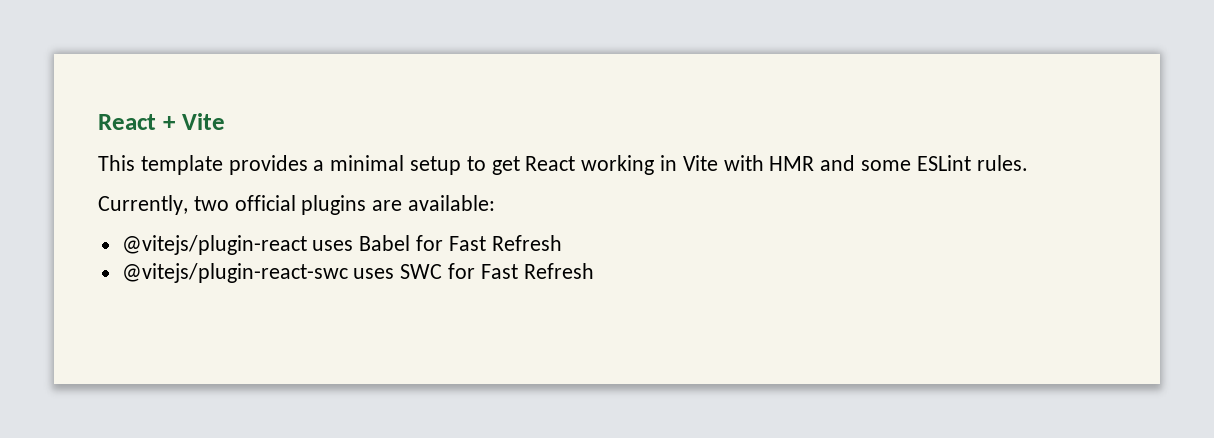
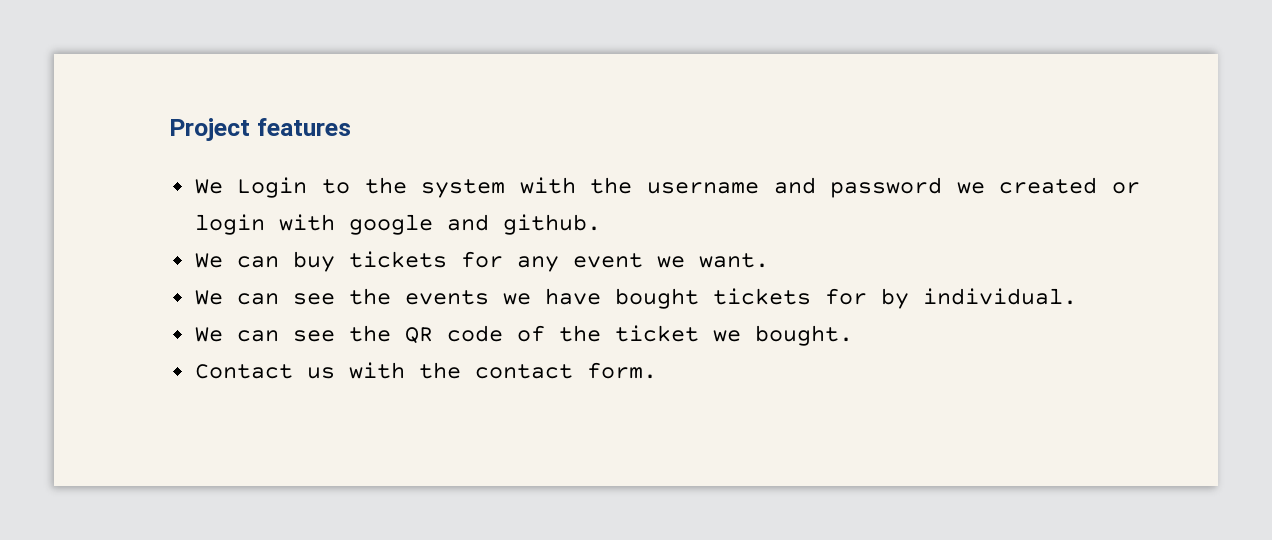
[98,113,225,130] [98,155,1028,175] [98,195,496,215] [121,235,562,255] [121,263,594,283] React + Vite // This template provides a minimal setup to get React working in Vite with HMR and some ESLint rules. // Currently, two official plugins are available: // @vitejs/plugin-react uses Babel for Fast Refresh // @vitejs/plugin-react-swc uses SWC for Fast Refresh -> [169,118,351,141] [194,177,1140,198] [194,214,601,235] [194,251,769,272] [194,288,1077,309] [194,325,853,346] [194,362,657,379] Project features // We Login to the system with the username and password we created or login with google and github. // We can buy tickets for any event we want. // We can see the events we have bought tickets for by individual. // We can see the QR code of the ticket we bought. // Contact us with the contact form.

